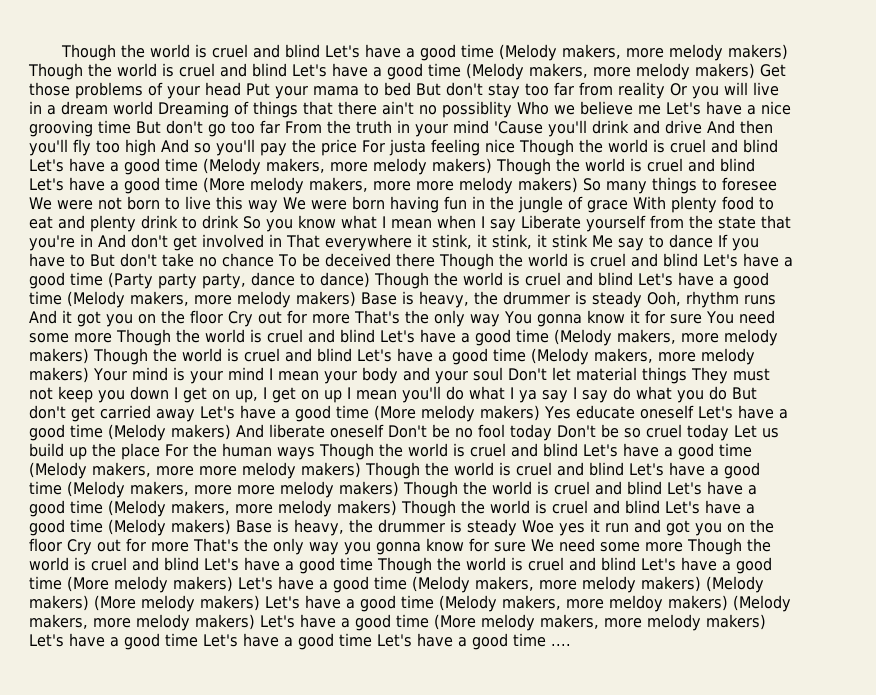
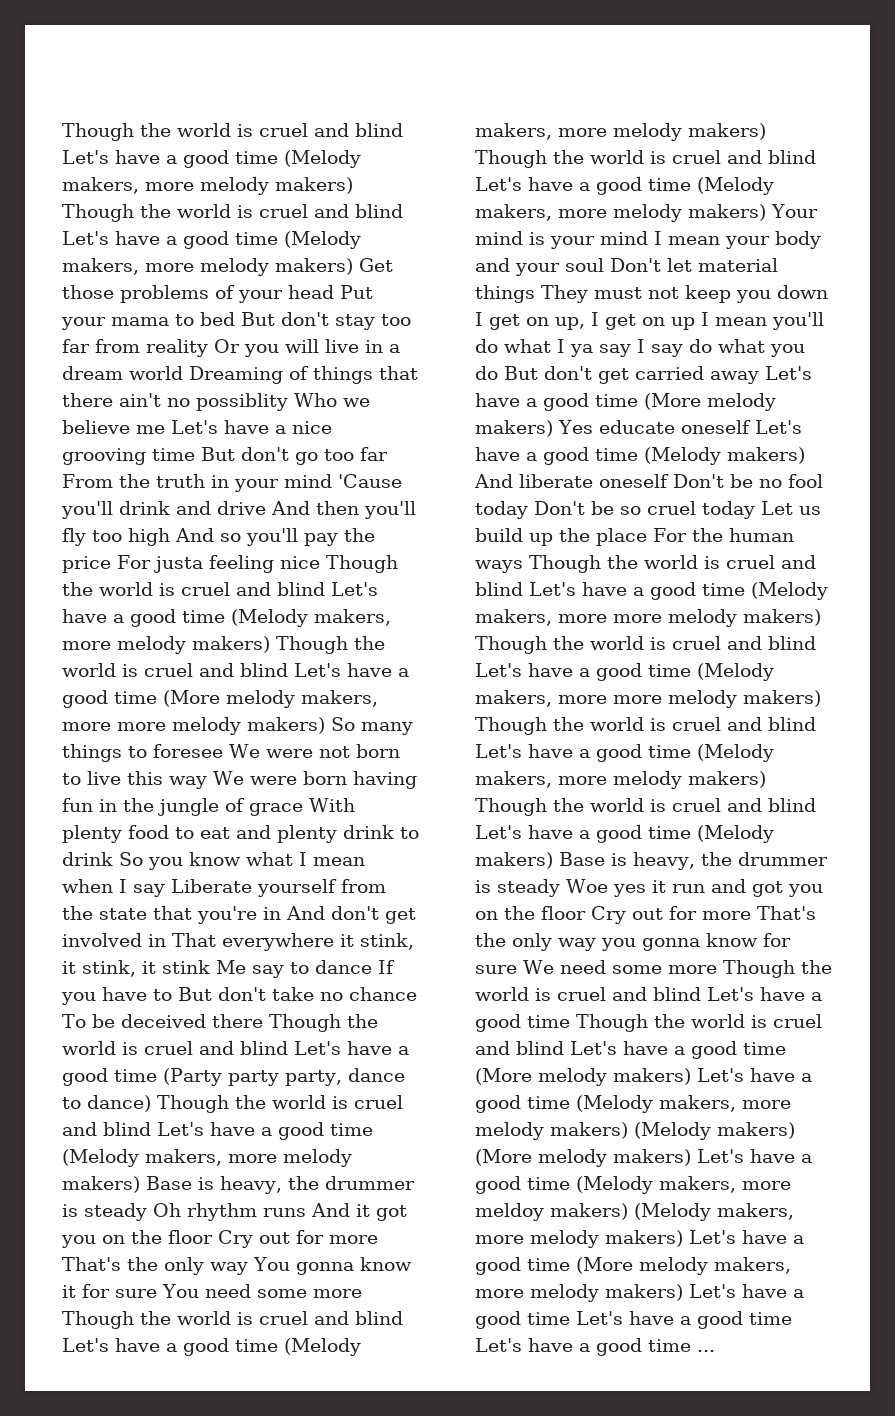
[647,291,681,306] Ooh, -> [153,1203,181,1217] Oh
[551,644,571,646] .... -> [697,1350,715,1352] ...

